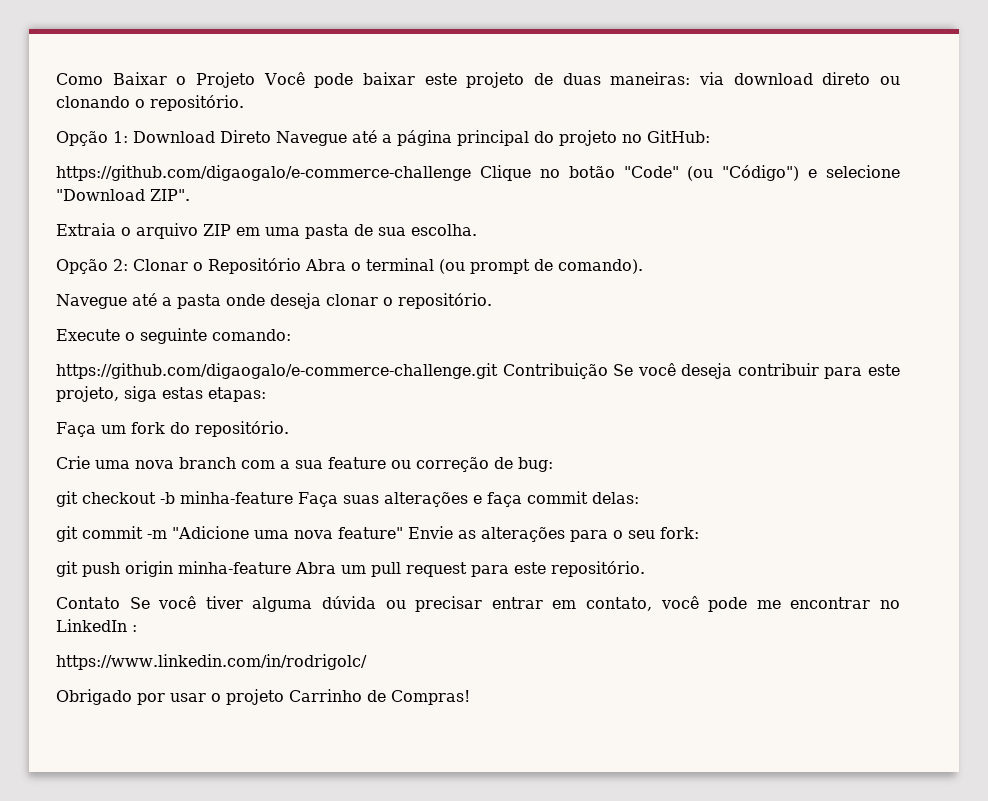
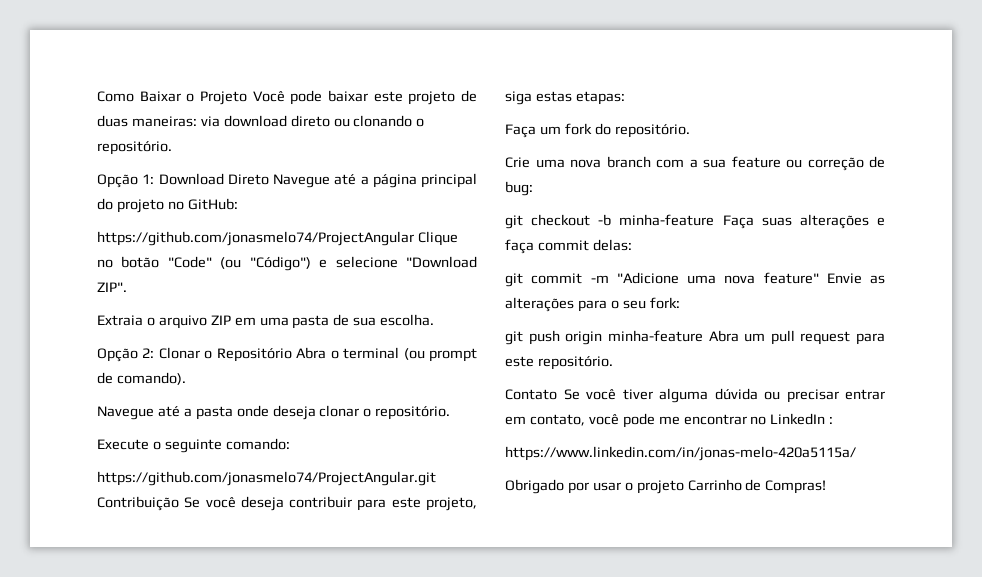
[56,165,471,181] https://github.com/digaogalo/e-commerce-challenge -> [97,231,414,246] https://github.com/jonasmelo74/ProjectAngular
[56,363,498,379] https://github.com/digaogalo/e-commerce-challenge.git -> [97,471,436,486] https://github.com/jonasmelo74/ProjectAngular.git
[56,654,367,670] https://www.linkedin.com/in/rodrigolc/ -> [505,446,856,461] https://www.linkedin.com/in/jonas-melo-420a5115a/

